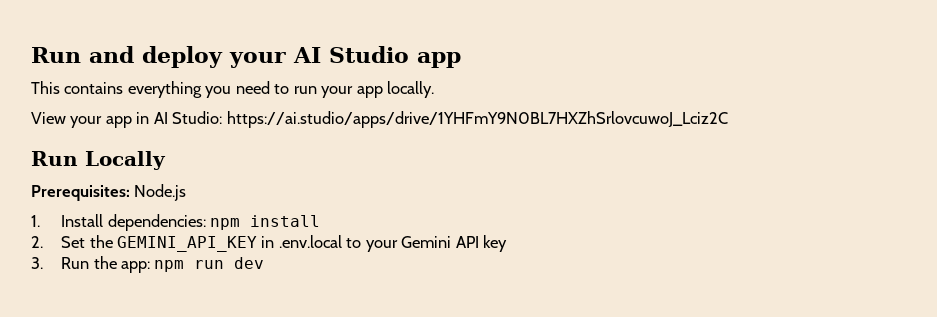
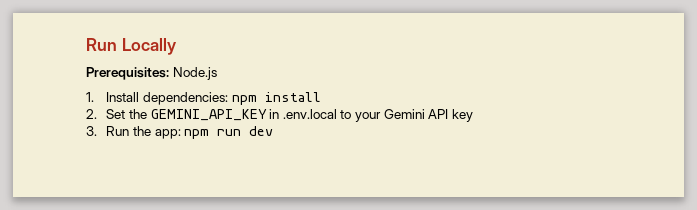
[31,46,461,68] [31,81,435,98] [31,111,728,128] [31,151,78,166] Run and deploy your AI Studio app // This contains everything you need to run your app locally. // View your app in AI Studio: https://ai.studio/apps/drive/1YHFmY9N0BL7HXZhSrlovcuwoJ_Lciz2C // Run -> [86,38,117,51] Run

